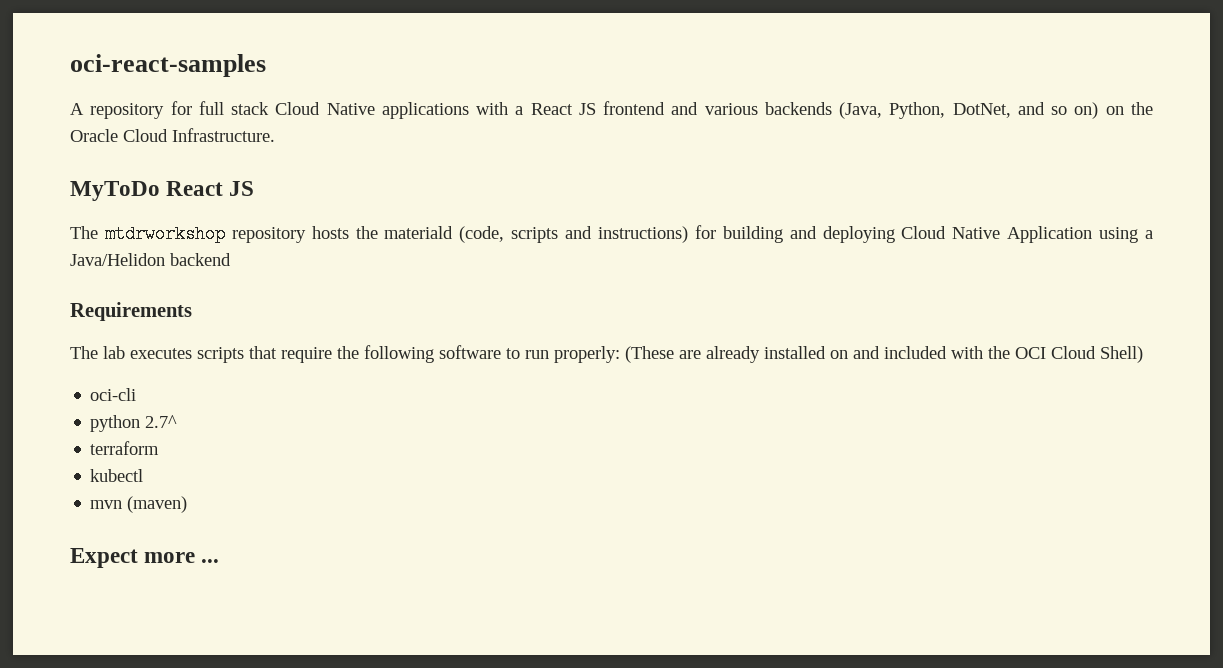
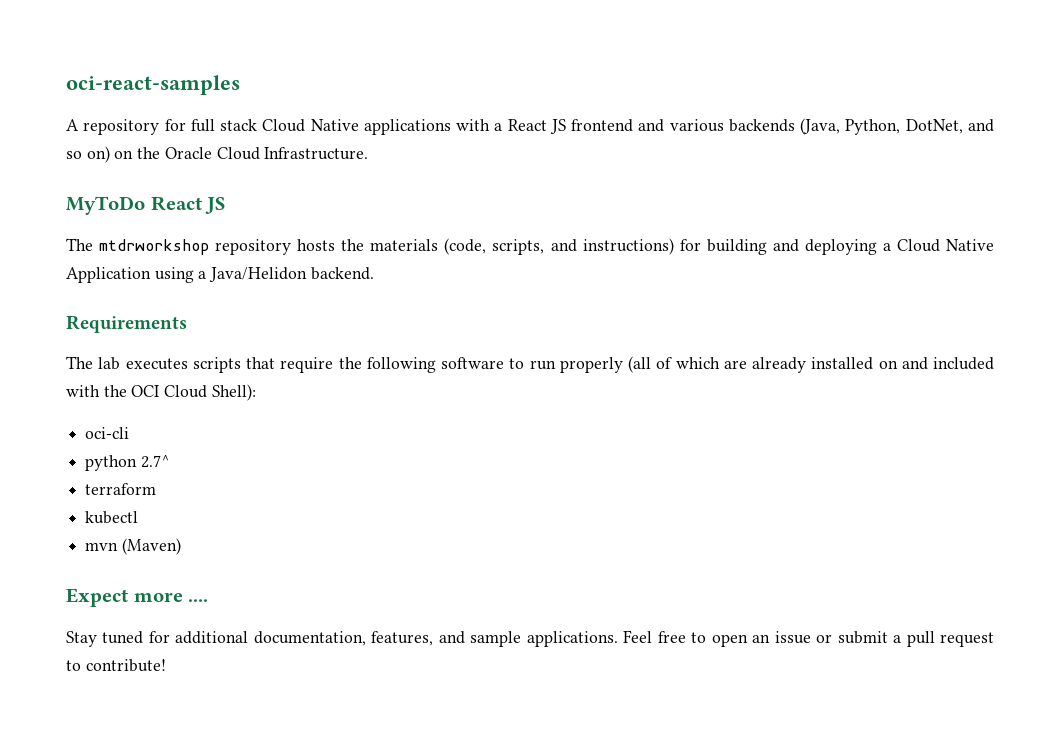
[384,226,559,243] materiald (code, scripts -> [370,238,545,255] materials (code, scripts,
(895, 234) none -> [882,243,891,251] a
[170,253,231,266] backend -> [310,267,374,280] backend.
[554,346,674,363] properly: (These -> [559,356,720,373] properly (all of which
[1100,346,1143,363] Shell) -> [211,384,256,401] Shell):
[127,496,188,513] (maven) -> [121,538,181,555] (Maven)
[201,559,220,563] ... -> [188,599,209,602] [66,630,995,647] [66,659,166,672] .... // Stay tuned for additional documentation, features, and sample applications. Feel free to open an issue or submit a pull request to contribute!

